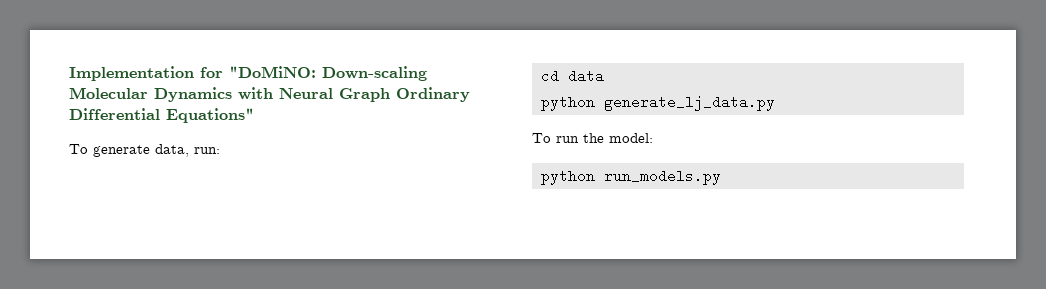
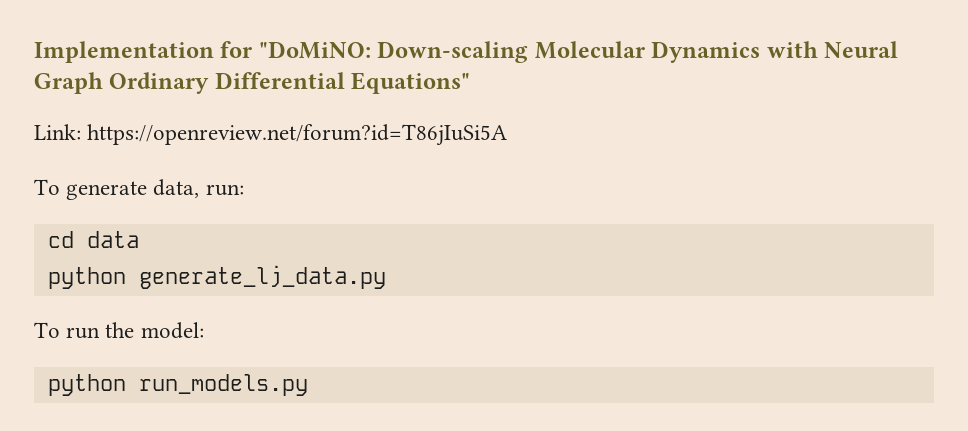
(254, 115) none -> [34,124,508,146] // Link: https://openreview.net/forum?id=T86jIuSi5A

